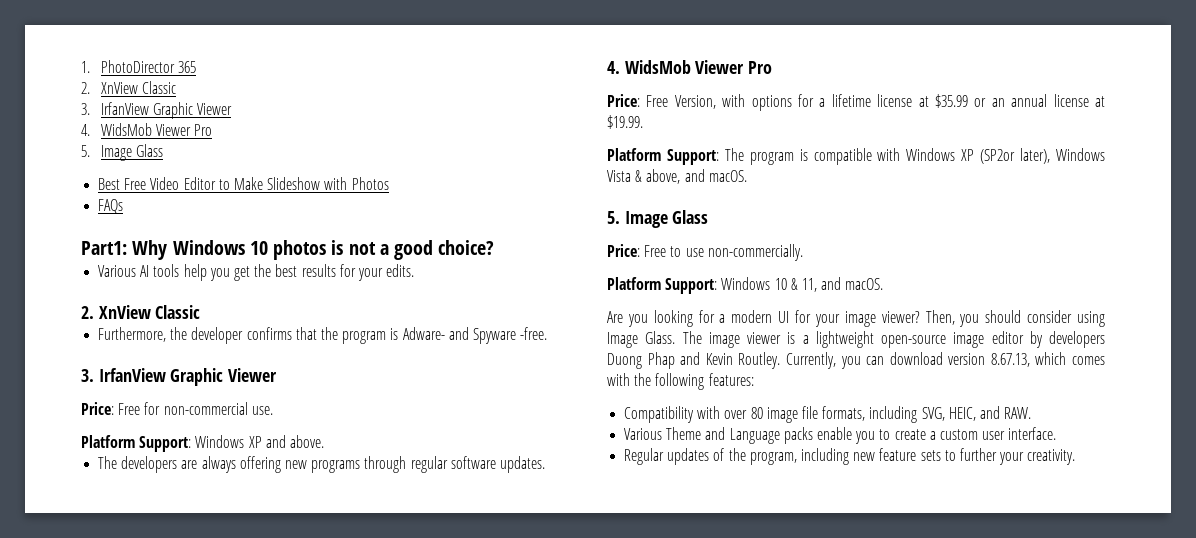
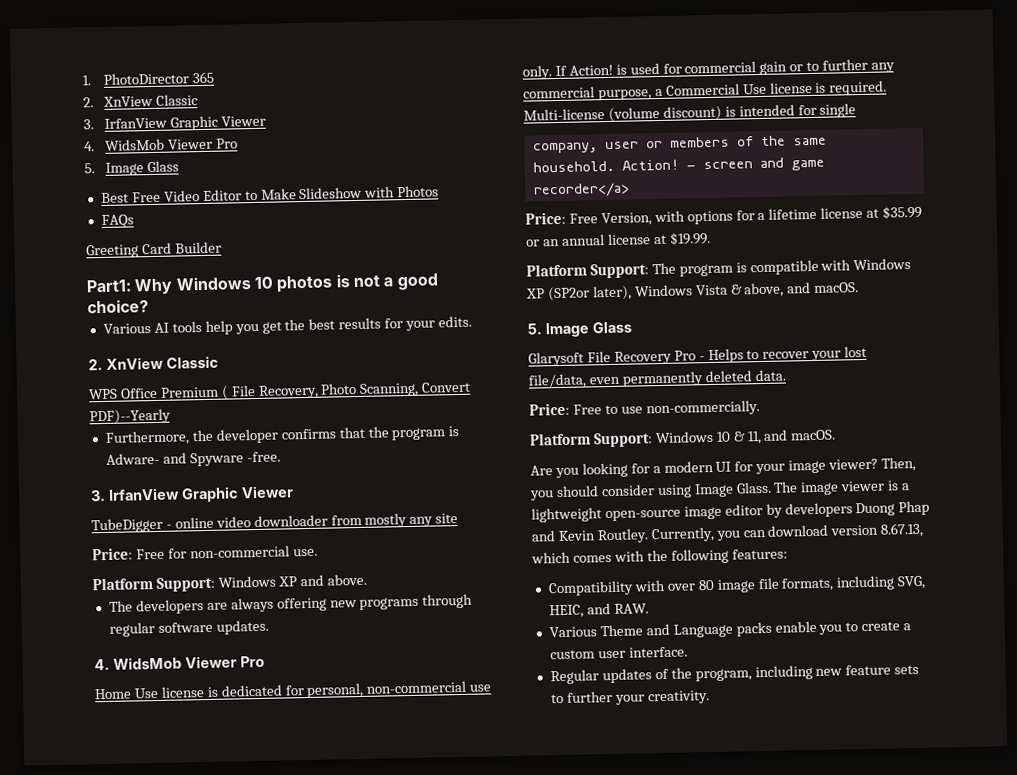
(124, 206) none -> [86,241,222,259] // Greeting Card Builder
(201, 312) none -> [88,381,472,400] [89,408,171,425] // WPS Office Premium ( File Recovery, Photo Scanning, Convert PDF)--Yearly
(278, 375) none -> [91,513,459,534] // TubeDigger - online video downloader from mostly any site
(773, 67) none -> [94,680,492,700] [522,58,896,80] [523,80,888,101] [523,103,857,122] [532,135,827,154] [532,157,825,173] [533,182,630,198] // Home Use license is dedicated for personal, non-commercial use only. If Action! is used for commercial gain or to further any commercial purpose, a Commercial Use license is required. Multi-license (volume discount) is intended for single // company, user or members of the same household. Action! - screen and game recorder</a>
(709, 217) none -> [528,345,868,367] [528,369,786,389] // Glarysoft File Recovery Pro - Helps to recover your lost file/data, even permanently deleted data.

